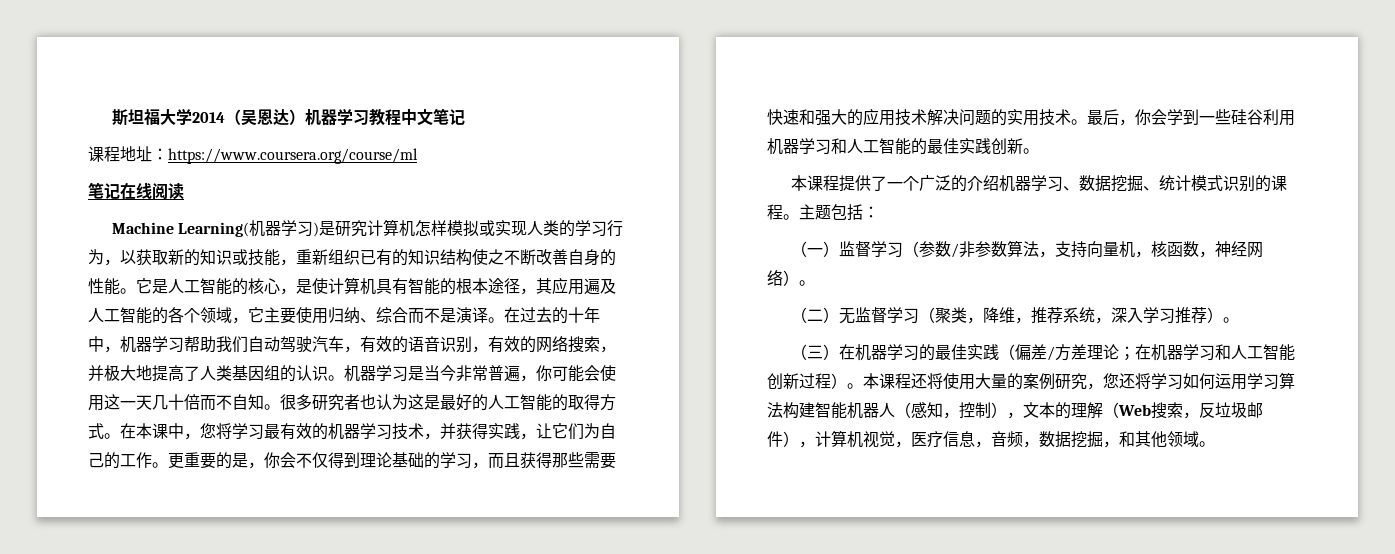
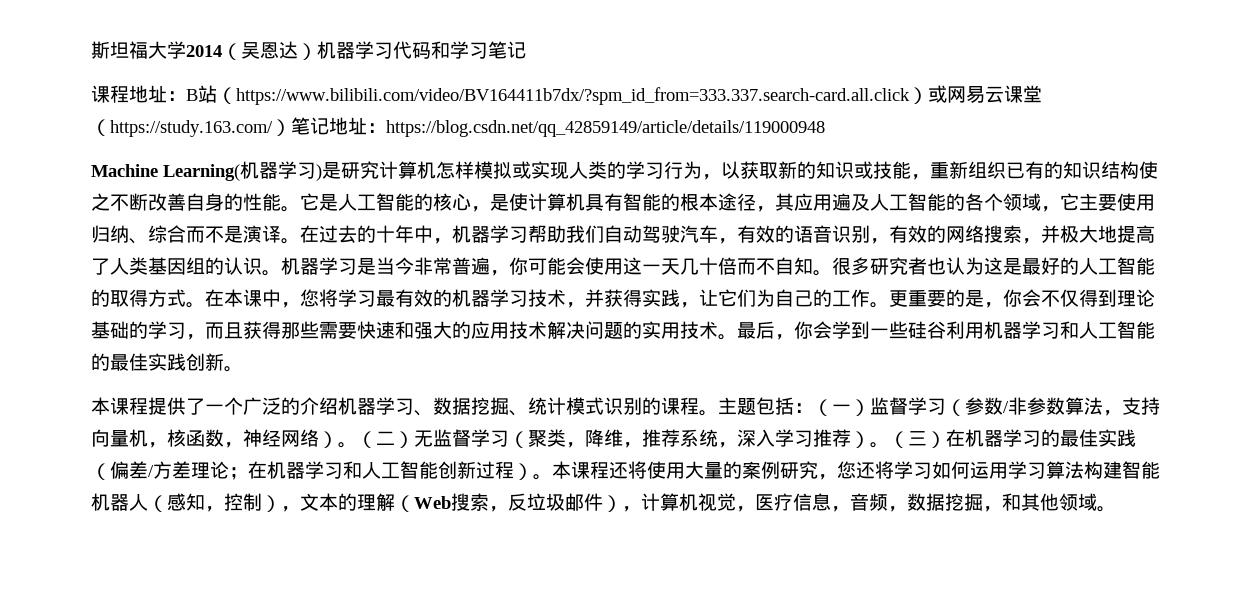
[368,108,433,126] 教程中文 -> [393,41,488,59] 代码和学习
[168,148,418,164] [88,182,184,200] https://www.coursera.org/course/ml // 笔记在线阅读 -> [186,85,1042,105] [91,117,825,137] B站（https://www.bilibili.com/video/BV164411b7dx/?spm_id_from=333.337.search-card.all.click）或网易云课堂（https://study.163.com/）笔记地址：https://blog.csdn.net/qq_42859149/article/details/119000948
(879, 212) // -> (813, 408) none
(815, 283) // -> (357, 445) none
(1239, 320) // -> (889, 445) none

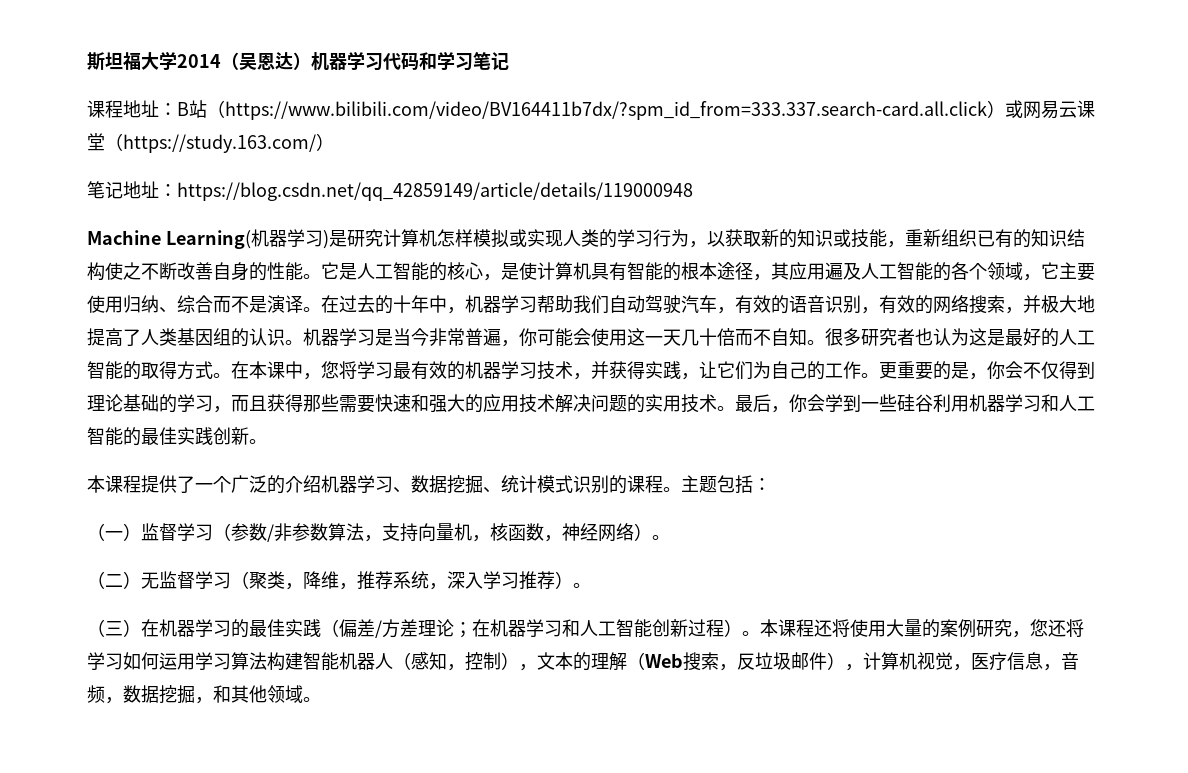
(291, 127) none -> (334, 142) //
(813, 408) none -> (771, 484) //
(357, 445) none -> (670, 537) //
(889, 445) none -> (591, 585) //

